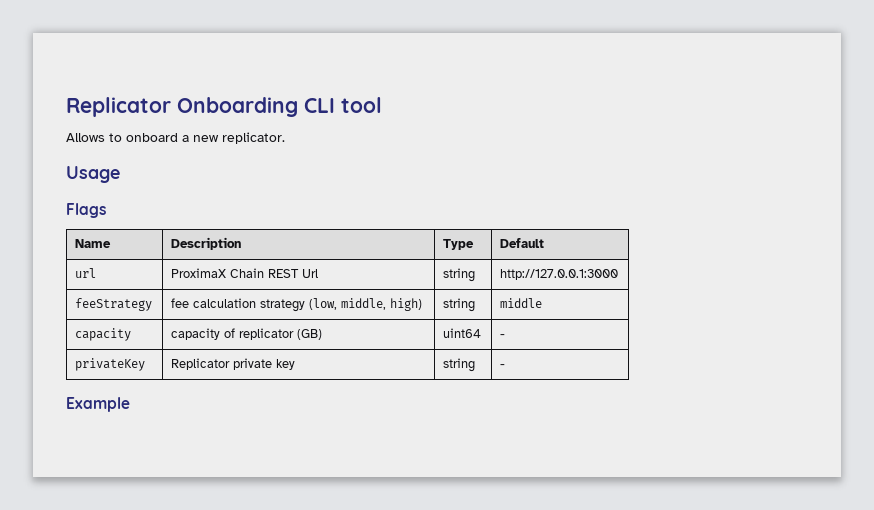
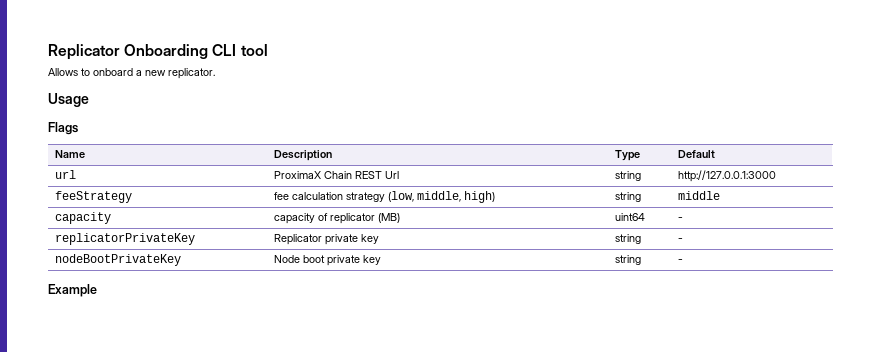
[297,329,323,340] (GB) -> [377,213,400,223] (MB)
[75,358,146,371] privateKey -> [54,233,195,245] replicatorPrivateKey
(506, 366) none -> [54,254,181,266] [273,255,381,266] [614,255,641,265] [677,259,683,263] // nodeBootPrivateKey | Node boot private key | string | -

